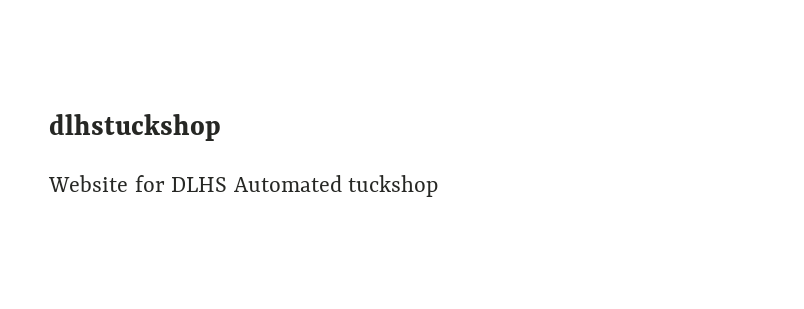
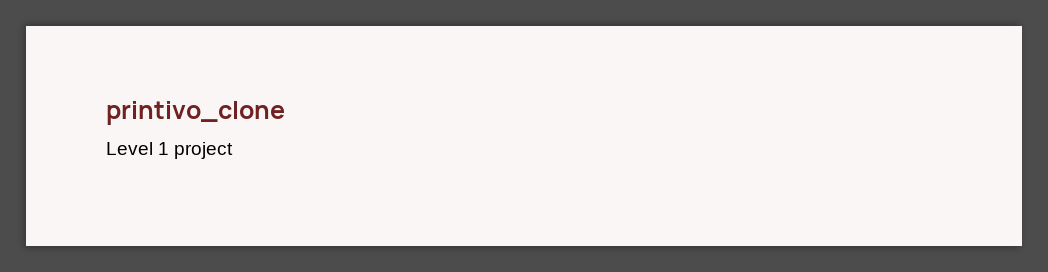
[49,114,221,141] [48,175,439,197] dlhstuckshop // Website for DLHS Automated tuckshop -> [106,101,285,125] [106,142,234,159] printivo_clone // Level 1 project

